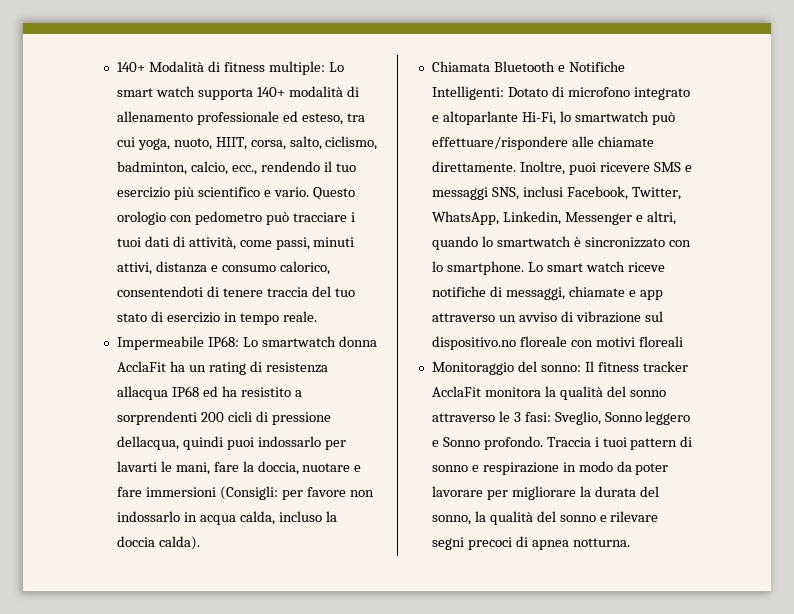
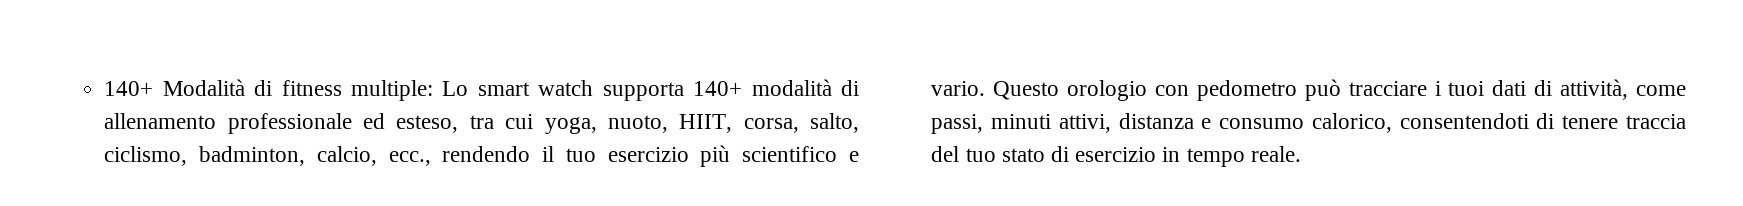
[116,336,377,350] [116,361,328,375] [116,386,302,400] [116,411,331,425] [116,436,346,450] [116,461,362,475] [116,486,374,500] [116,511,337,525] [116,536,200,550] [431,61,625,72] [431,86,690,100] [431,111,675,125] [431,136,654,150] [431,161,692,175] [431,186,681,200] [431,211,676,225] [431,236,691,250] [431,261,665,275] [431,286,663,300] [431,311,663,323] [431,336,683,350] [431,361,688,375] [431,386,666,400] [431,411,691,425] [431,436,693,450] [431,461,669,475] [431,486,659,500] [431,511,659,525] [431,536,630,550] // Impermeabile IP68: Lo smartwatch donna AcclaFit ha un rating di resistenza allacqua IP68 ed ha resistito a sorprendenti 200 cicli di pressione dellacqua, quindi puoi indossarlo per lavarti le mani, fare la doccia, nuotare e fare immersioni (Consigli: per favore non indossarlo in acqua calda, incluso la doccia calda). // Chiamata Bluetooth e Notifiche Intelligenti: Dotato di microfono integrato e altoparlante Hi-Fi, lo smartwatch può effettuare/rispondere alle chiamate direttamente. Inoltre, puoi ricevere SMS e messaggi SNS, inclusi Facebook, Twitter, WhatsApp, Linkedin, Messenger e altri, quando lo smartwatch è sincronizzato con lo smartphone. Lo smart watch riceve notifiche di messaggi, chiamate e app attraverso un avviso di vibrazione sul dispositivo.no floreale con motivi floreali // Monitoraggio del sonno: Il fitness tracker AcclaFit monitora la qualità del sonno attraverso le 3 fasi: Sveglio, Sonno leggero e Sonno profondo. Traccia i tuoi pattern di sonno e respirazione in modo da poter lavorare per migliorare la durata del sonno, la qualità del sonno e rilevare segni precoci di apnea notturna. -> (1301, 154) none

